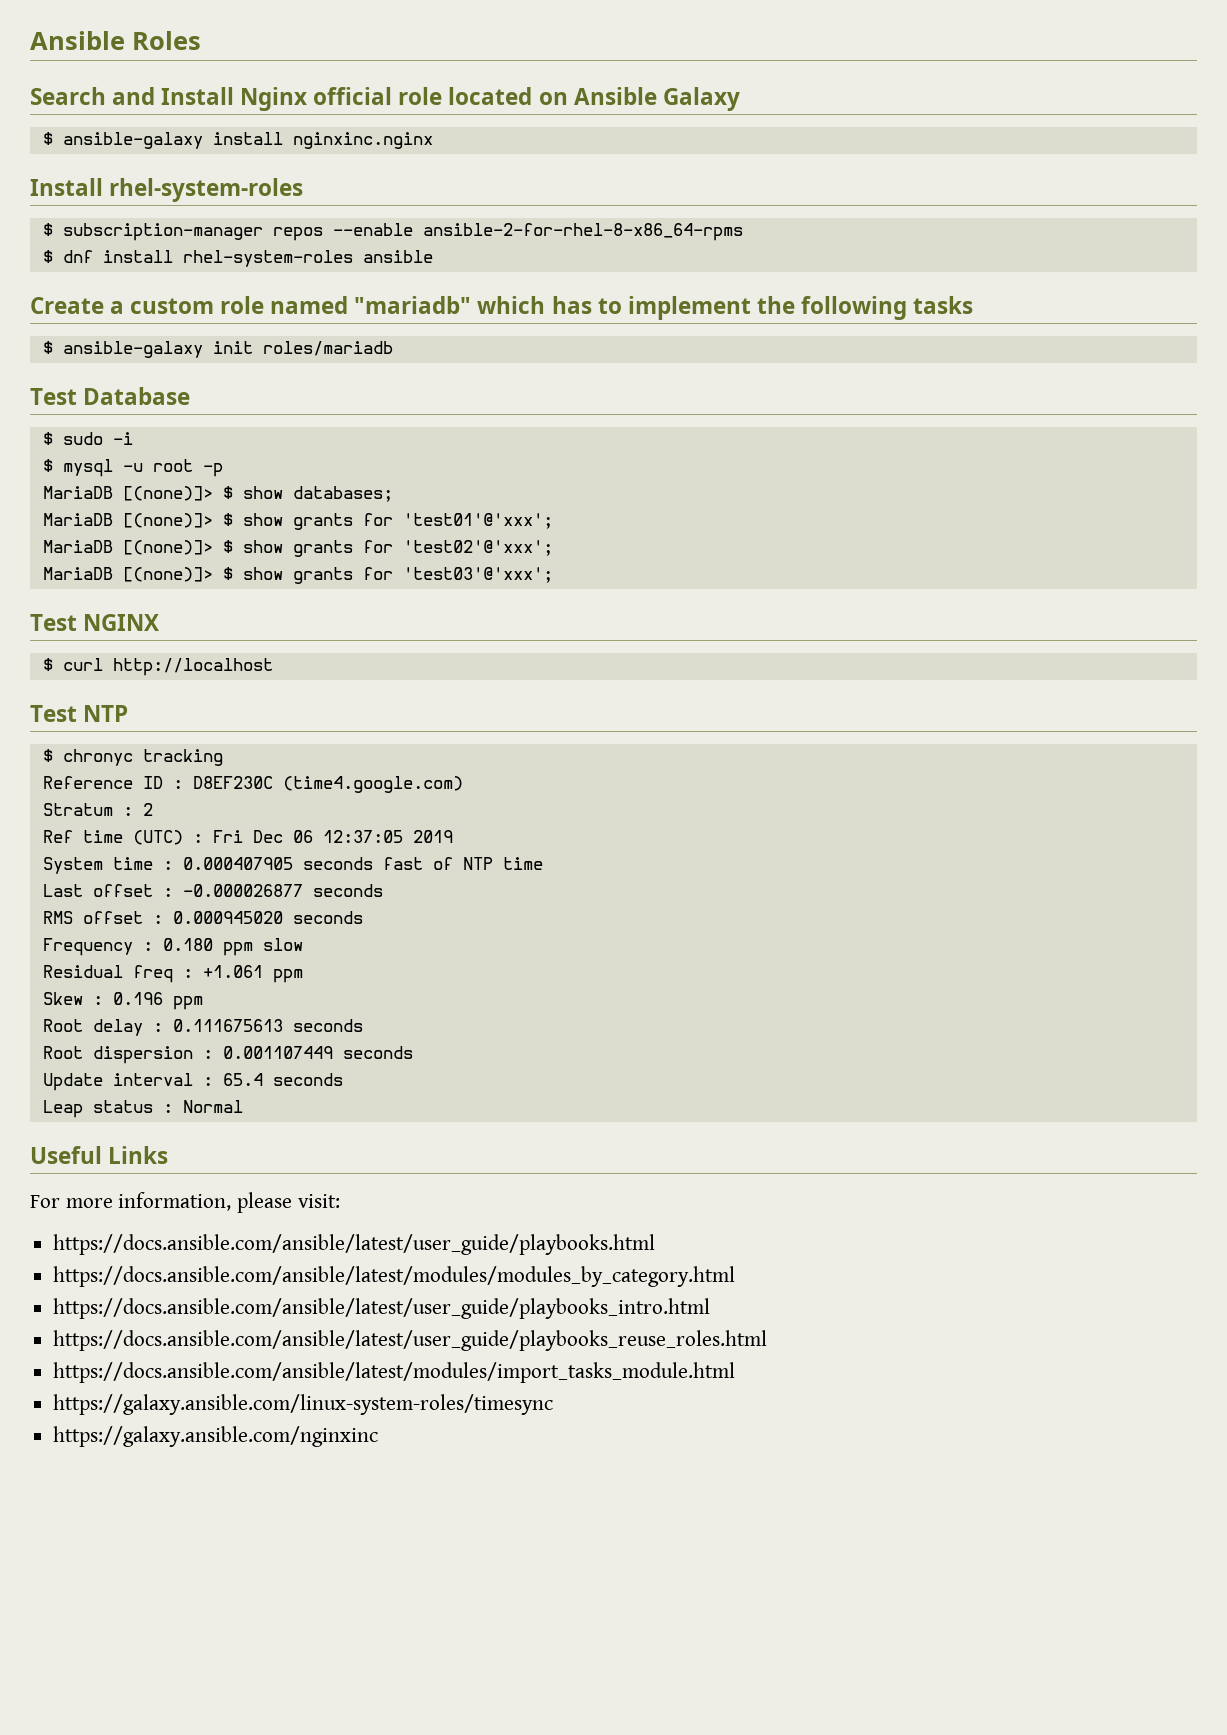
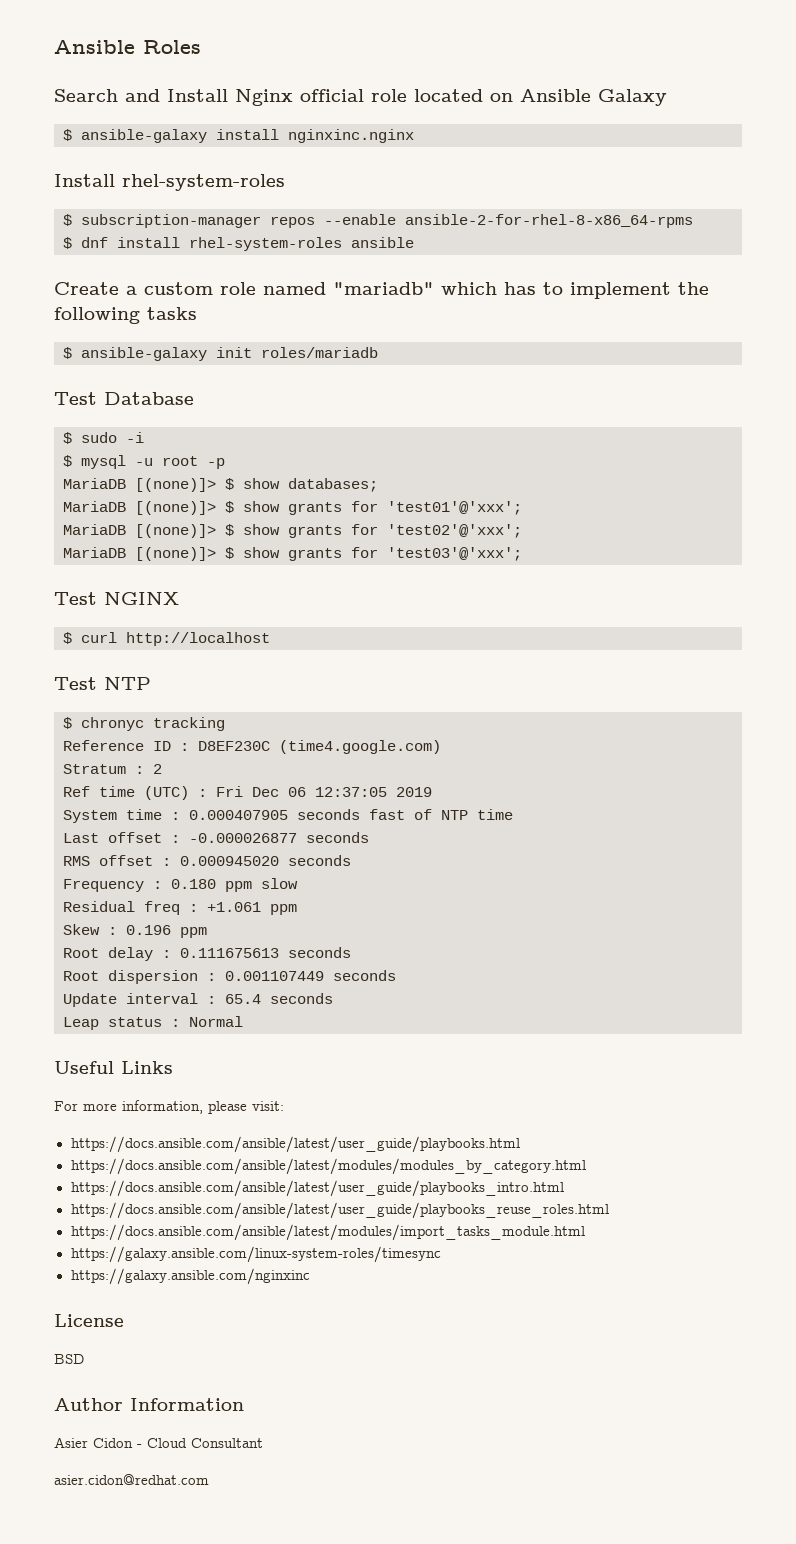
(379, 1436) none -> [54,1314,124,1327] [54,1354,84,1364] [54,1398,244,1411] [54,1437,263,1448] [54,1474,209,1485] // License // BSD // Author Information // Asier Cidon - Cloud Consultant // asier.cidon@redhat.com

